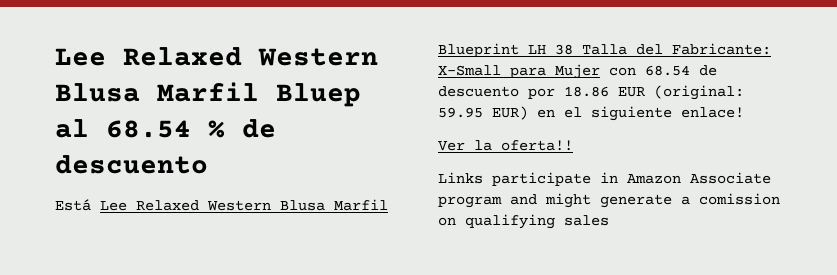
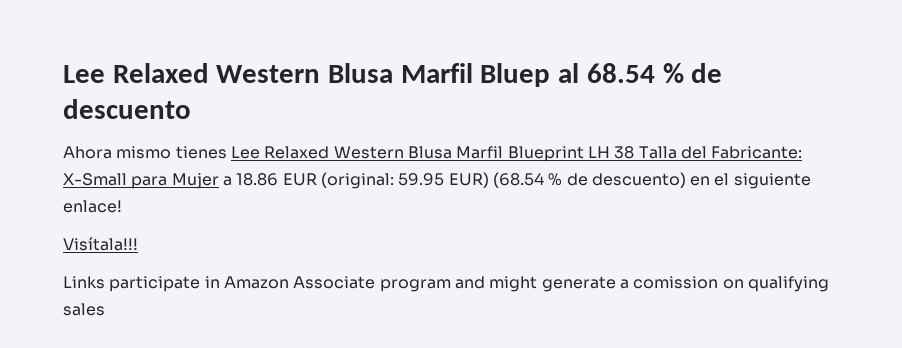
[55,199,91,211] Está -> [63,146,227,159] Ahora mismo tienes
[609,65,717,76] [438,86,555,99] con 68.54 de descuento por -> [222,176,232,186] a
(528, 113) none -> [492,172,686,188] (68.54 % de descuento)
[438,140,573,151] Ver la oferta!! -> [63,237,138,251] Visítala!!!

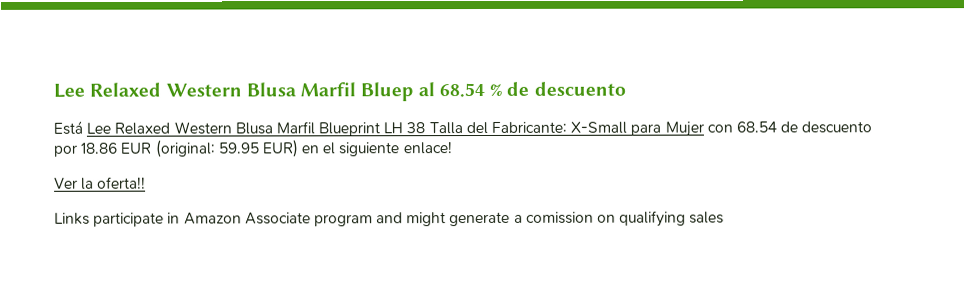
[63,146,227,159] Ahora mismo tienes -> [53,120,83,135] Está
[222,176,232,186] a -> [706,121,873,134] [53,144,78,157] con 68.54 de descuento por
[492,172,686,188] (68.54 % de descuento) -> (299, 148) none
[63,237,138,251] Visítala!!! -> [54,176,147,190] Ver la oferta!!

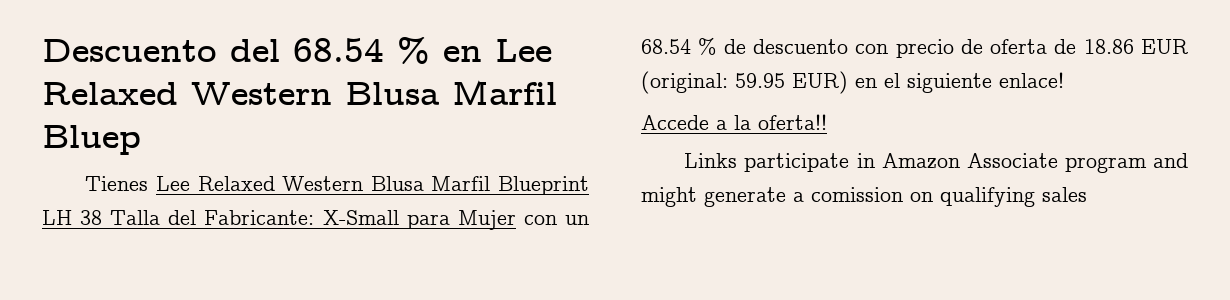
(53, 90) none -> [42,37,482,64] Descuento del 68.54 % en
[417,81,626,98] [53,120,83,135] al 68.54 % de descuento // Está -> [85,176,149,191] // Tienes
[735,121,873,134] [53,144,78,157] 68.54 de descuento por -> [564,215,589,225] [641,37,1077,58] un 68.54 % de descuento con precio de oferta de
[54,177,78,189] Ver -> [641,115,727,130] Accede a

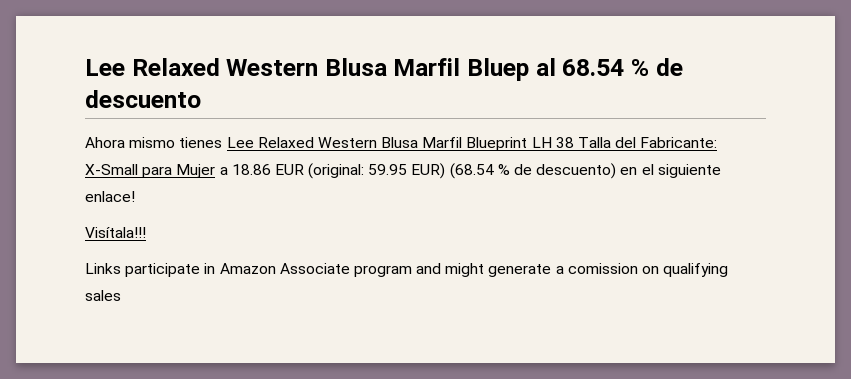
[42,37,482,64] Descuento del 68.54 % en -> (85, 67) none
[85,176,149,191] // Tienes -> [535,58,683,76] [85,90,201,108] [85,137,223,148] al 68.54 % de descuento // Ahora mismo tienes
[523,215,589,225] [641,37,1077,58] con un 68.54 % de descuento con precio de oferta de -> [219,167,228,175] a
(848, 82) none -> [449,163,617,179] (68.54 % de descuento)
[641,114,827,130] Accede a la oferta!! -> [85,227,146,238] Visítala!!!

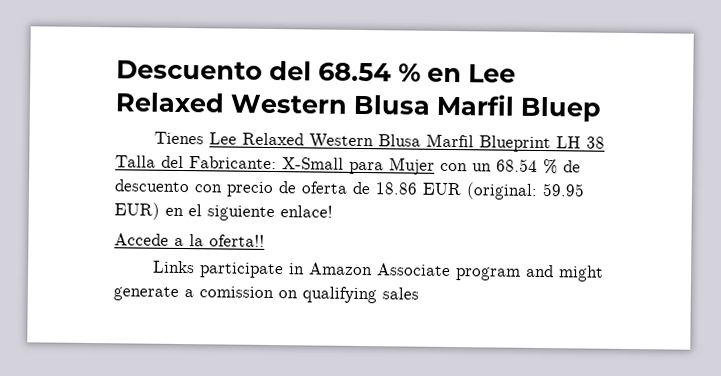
(85, 67) none -> [116,60,462,83] Descuento del 68.54 % en
[535,58,683,76] [85,90,201,108] [85,137,223,148] al 68.54 % de descuento // Ahora mismo tienes -> [154,131,205,145] // Tienes
[219,167,228,175] a -> [440,158,581,175] [114,179,371,198] con un 68.54 % de descuento con precio de oferta de
[449,163,617,179] (68.54 % de descuento) -> (160, 211) none
[85,227,146,238] Visítala!!! -> [114,233,265,247] Accede a la oferta!!

